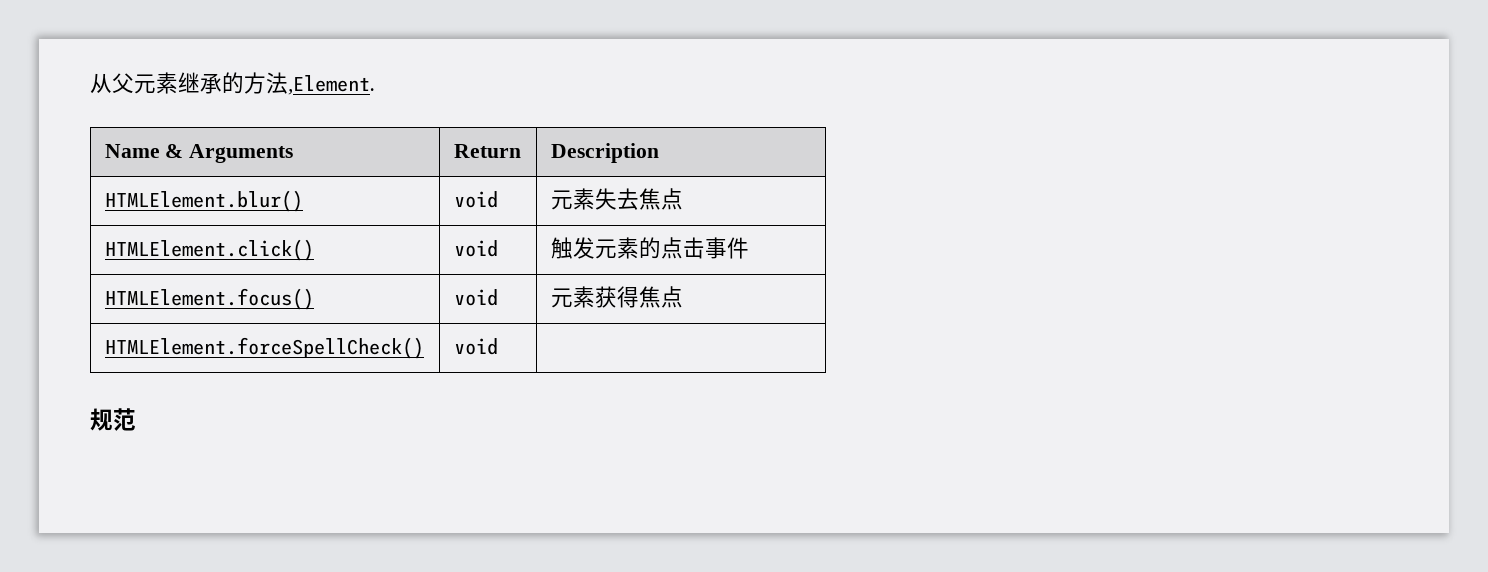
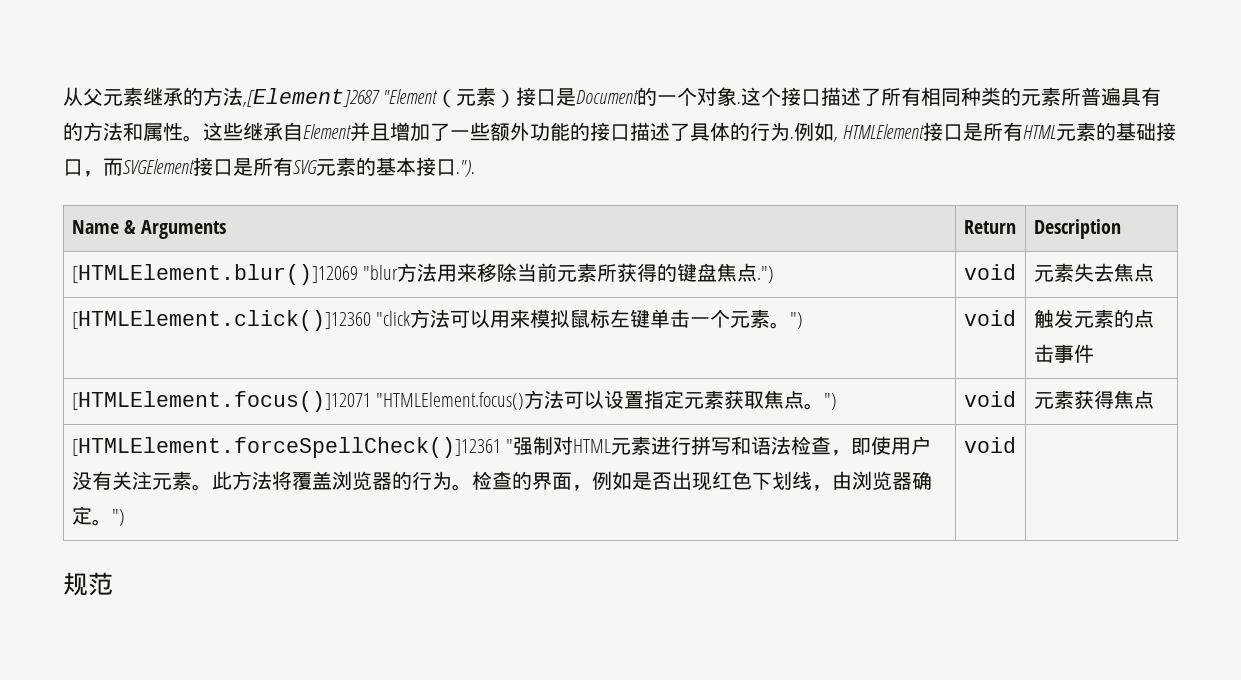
[288,75,375,95] ,Element. -> [242,87,1162,108] [63,122,1177,142] [63,157,475,177] ,[Element]2687 "Element（元素）接口是Document的一个对象.这个接口描述了所有相同种类的元素所普遍具有的方法和属性。这些继承自Element并且增加了一些额外功能的接口描述了具体的行为.例如, HTMLElement接口是所有HTML元素的基础接口，而SVGElement接口是所有SVG元素的基本接口.").
[104,190,303,212] [453,191,498,208] [550,188,683,210] [104,239,314,261] HTMLElement.blur() | void | 元素失去焦点 // HTMLElement.click() -> [71,263,775,285] [963,264,1016,280] [1033,263,1154,282] [71,309,803,331] [HTMLElement.blur()]12069 "blur方法用来移除当前元素所获得的键盘焦点.") | void | 元素失去焦点 // [HTMLElement.click()]12360 "click方法可以用来模拟鼠标左键单击一个元素。")
[104,288,314,310] [453,289,498,306] [550,286,683,308] [104,337,424,359] HTMLElement.focus() | void | 元素获得焦点 // HTMLElement.forceSpellCheck() -> [71,390,838,412] [963,391,1016,407] [1033,390,1154,409] [71,436,932,458] [71,471,932,491] [71,506,125,526] [HTMLElement.focus()]12071 "HTMLElement.focus()方法可以设置指定元素获取焦点。") | void | 元素获得焦点 // [HTMLElement.forceSpellCheck()]12361 "强制对HTML元素进行拼写和语法检查，即使用户没有关注元素。此方法将覆盖浏览器的行为。检查的界面，例如是否出现红色下划线，由浏览器确定。")

